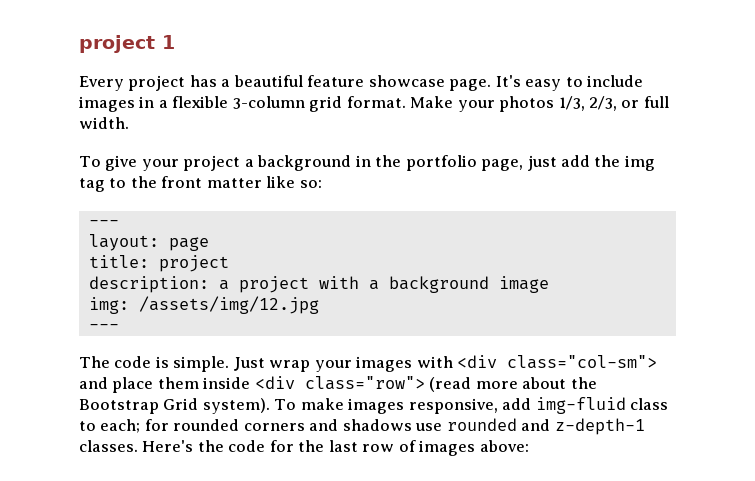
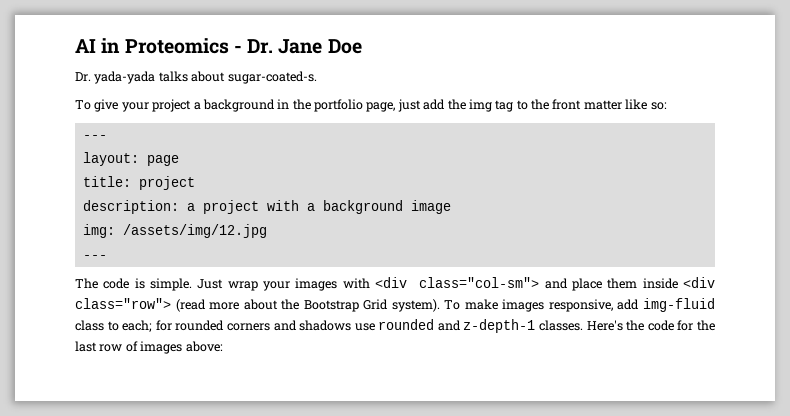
[79,35,175,53] [79,75,644,91] [79,96,669,112] [79,117,129,129] project 1 // Every project has a beautiful feature showcase page. It's easy to include images in a flexible 3-column grid format. Make your photos 1/3, 2/3, or full width. -> [75,38,362,54] [75,71,317,84] AI in Proteomics - Dr. Jane Doe // Dr. yada-yada talks about sugar-coated-s.

